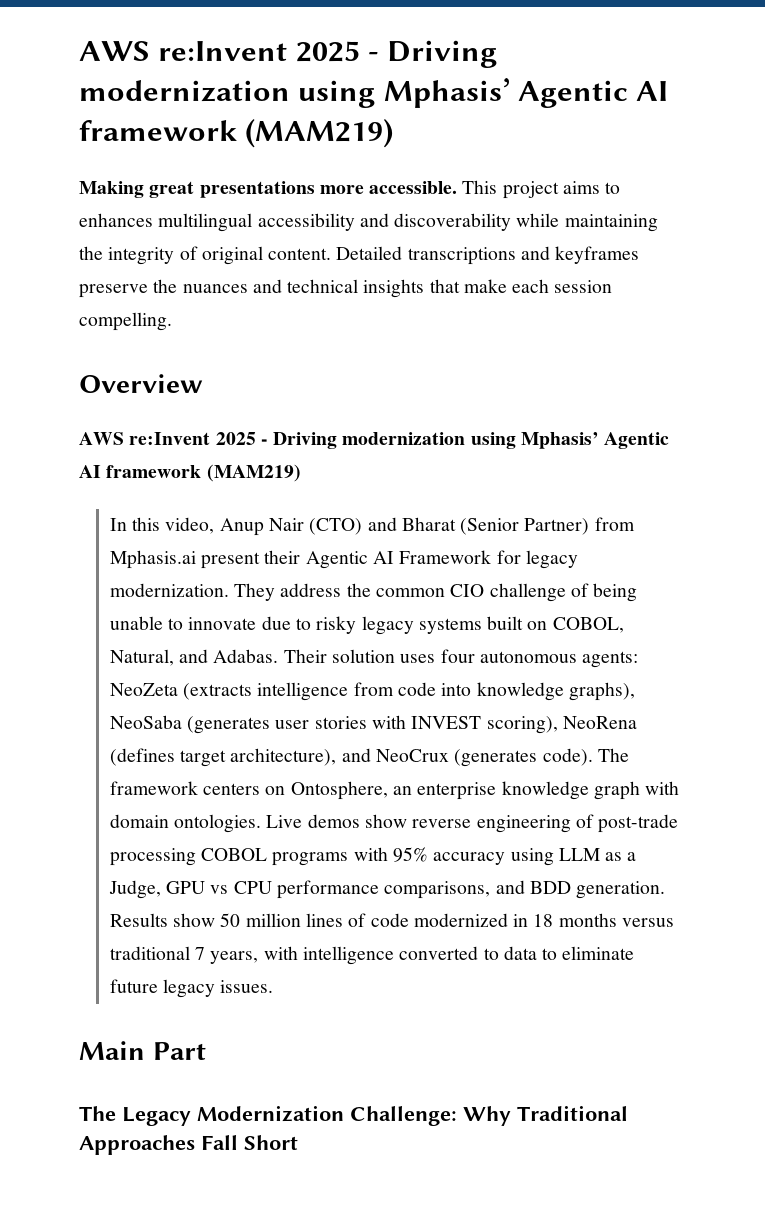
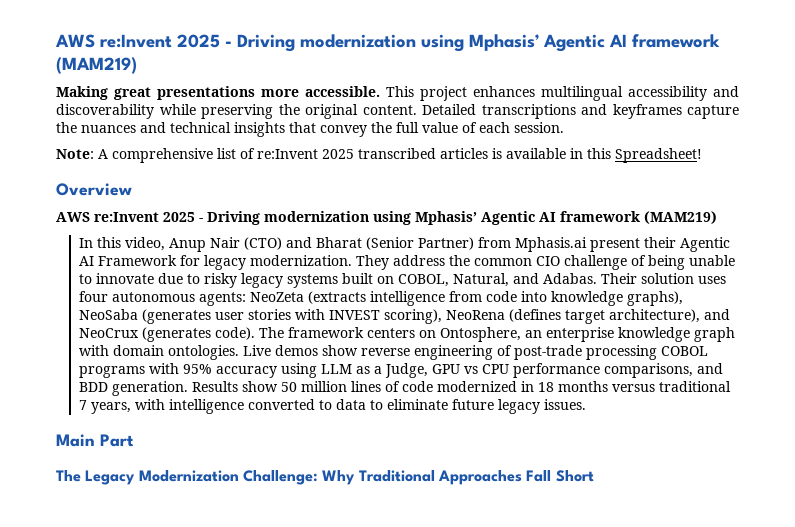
[562,181,621,194] aims to -> (467, 93) none
[564,214,658,232] [79,246,198,265] maintaining the integrity of -> [201,104,300,119] preserving the
[79,284,148,298] preserve -> [687,105,739,119] capture
[463,279,613,293] [79,312,172,331] make each session compelling. -> [320,122,564,137] [56,148,702,163] convey the full value of each session. // Note: A comprehensive list of re:Invent 2025 transcribed articles is available in this Spreadsheet!

